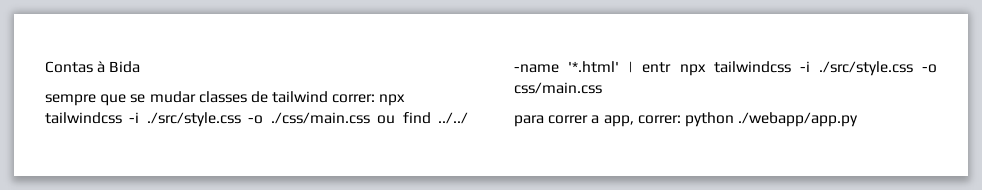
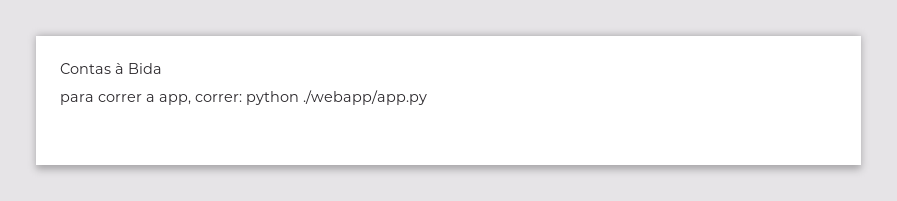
[45,91,406,106] [45,112,468,127] [514,61,937,76] [514,82,602,94] // sempre que se mudar classes de tailwind correr: npx tailwindcss -i ./src/style.css -o ./css/main.css ou find ../../ -name '*.html' | entr npx tailwindcss -i ./src/style.css -o css/main.css -> (162, 68) none

